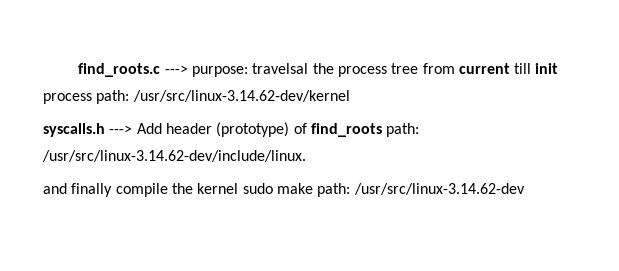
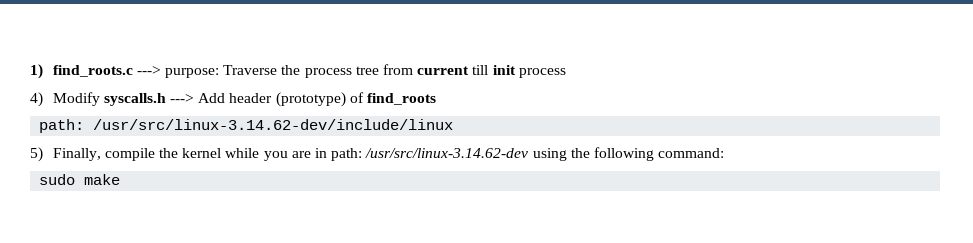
(78, 70) none -> [30,64,43,79] 1)
[252,63,309,74] travelsal -> [223,65,278,75] Traverse
[96,90,350,104] path: /usr/src/linux-3.14.62-dev/kernel // -> [30,92,100,107] // 4) Modify
[386,123,420,137] [42,150,306,162] [43,183,525,197] path: /usr/src/linux-3.14.62-dev/include/linux. // and finally compile the kernel sudo make path: /usr/src/linux-3.14.62-dev -> [39,119,454,133] [30,147,725,162] [39,174,121,185] // path: /usr/src/linux-3.14.62-dev/include/linux // 5) Finally, compile the kernel while you are in path: /usr/src/linux-3.14.62-dev using the following command: // sudo make

